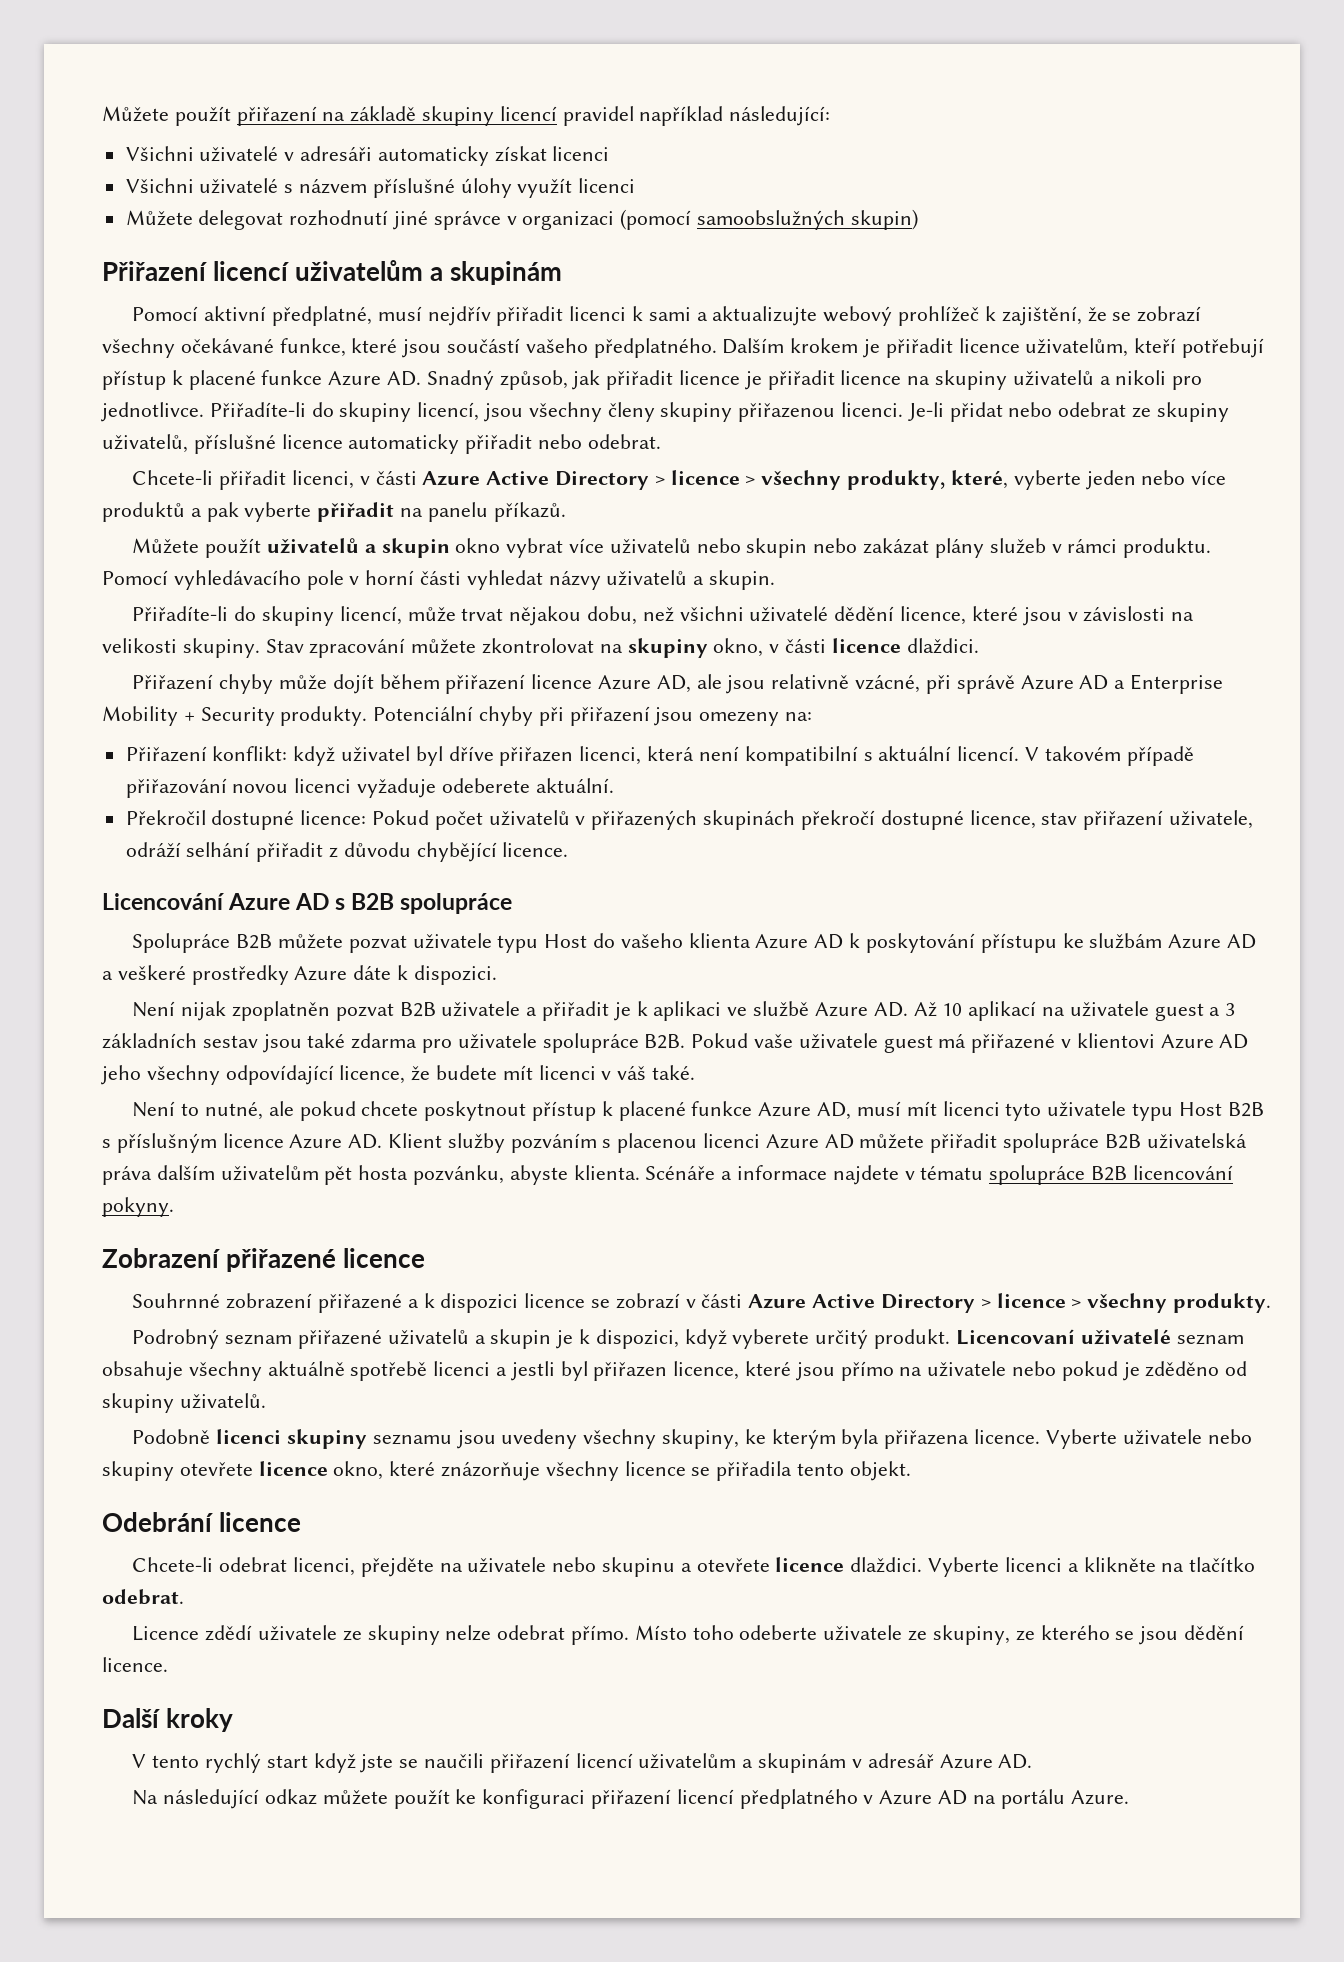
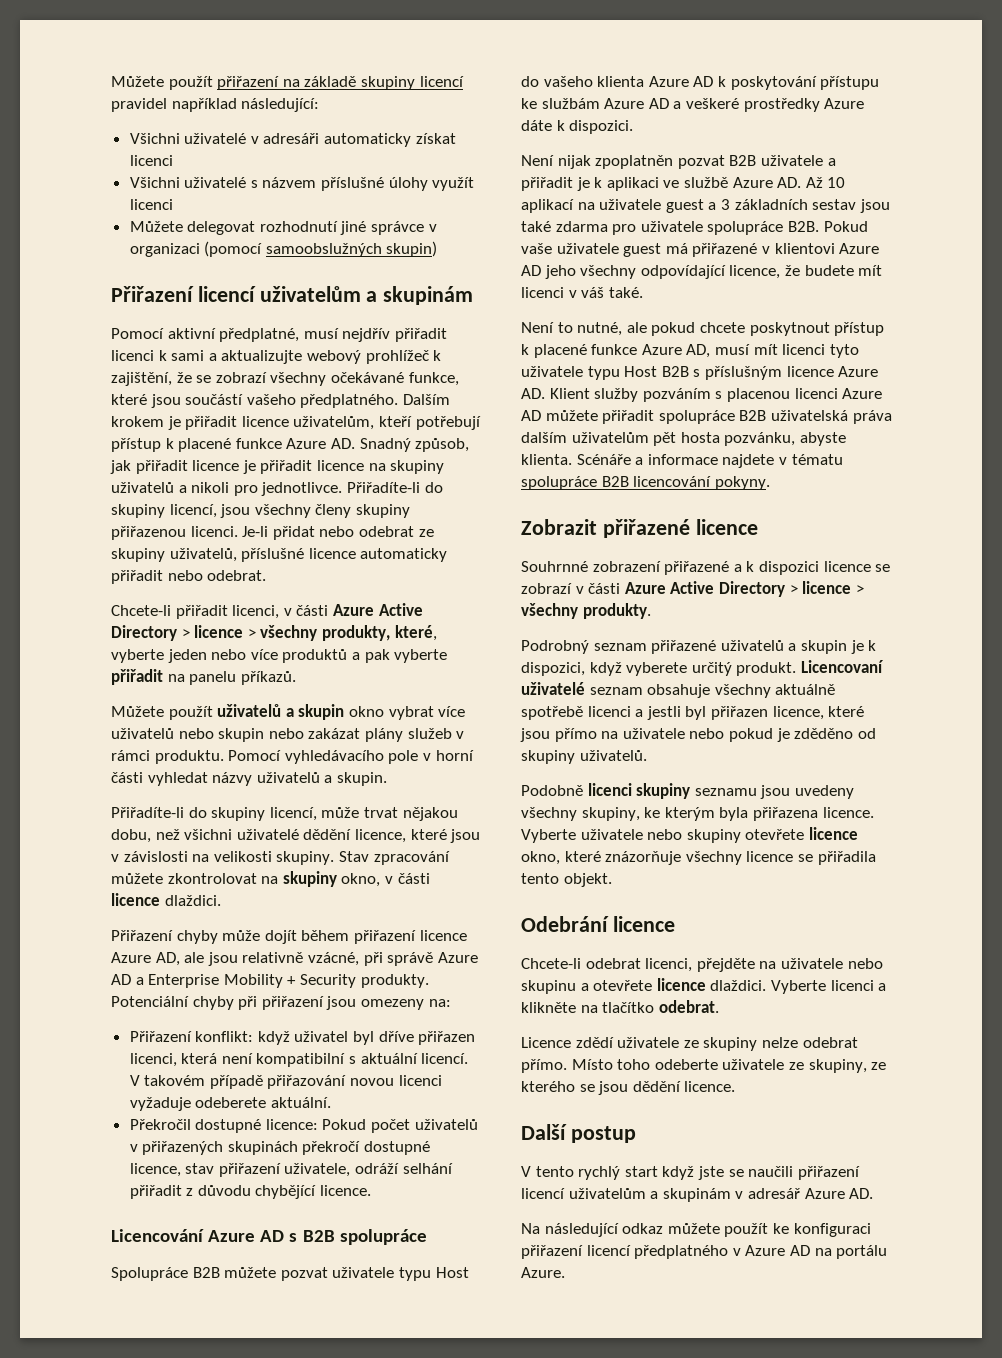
[102,1248,220,1268] Zobrazení -> [521,519,597,535] Zobrazit
[166,1708,234,1732] kroky -> [570,1126,636,1143] postup

